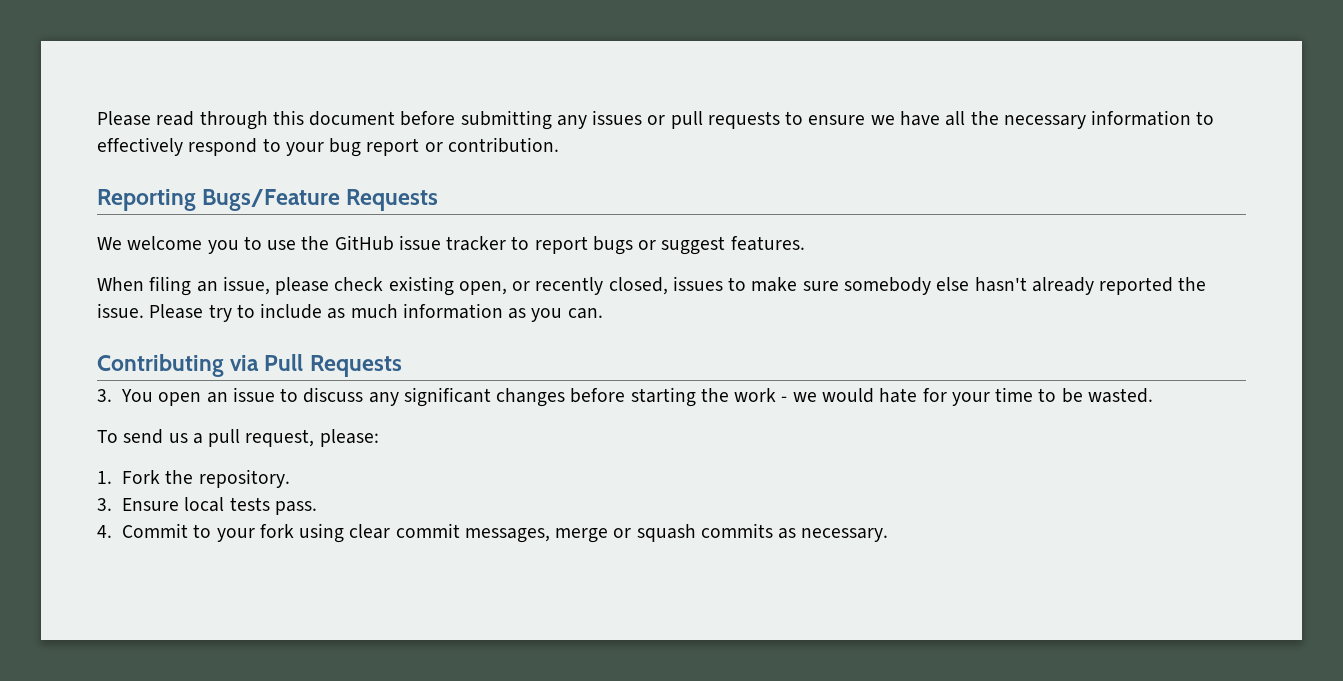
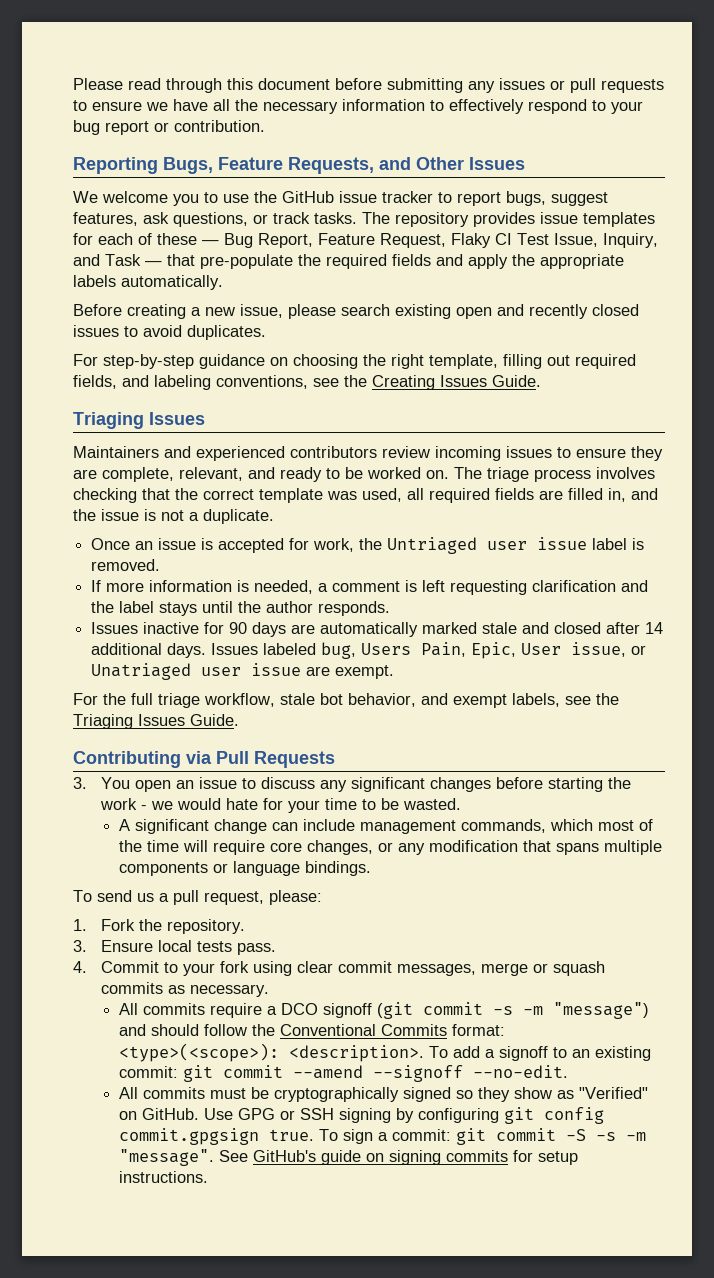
[202,189,439,211] Bugs/Feature Requests -> [163,157,525,174] Bugs, Feature Requests, and Other Issues
[592,236,805,255] [97,276,1207,296] [97,303,603,322] bugs or suggest features. // When filing an issue, please check existing open, or recently closed, issues to make sure somebody else hasn't already reported the issue. Please try to include as much information as you can. -> [506,191,608,206] [73,212,655,227] [73,233,658,248] [73,254,624,269] [73,275,223,290] [73,304,639,319] [73,325,266,340] [73,354,636,369] [73,375,541,390] [73,412,205,429] [73,446,663,461] [73,467,655,482] [73,488,658,503] [73,509,274,524] [91,537,645,554] [91,559,161,571] [91,580,649,595] [91,601,391,616] [91,622,664,637] [91,642,647,659] [91,663,395,680] [73,693,619,708] [73,714,239,729] bugs, suggest features, ask questions, or track tasks. The repository provides issue templates for each of these — Bug Report, Feature Request, Flaky CI Test Issue, Inquiry, and Task — that pre-populate the required fields and apply the appropriate labels automatically. // Before creating a new issue, please search existing open and recently closed issues to avoid duplicates. // For step-by-step guidance on choosing the right template, filling out required fields, and labeling conventions, see the Creating Issues Guide. // Triaging Issues // Maintainers and experienced contributors review incoming issues to ensure they are complete, relevant, and ready to be worked on. The triage process involves checking that the correct template was used, all required fields are filled in, and the issue is not a duplicate. // Once an issue is accepted for work, the Untriaged user issue label is removed. // If more information is needed, a comment is left requesting clarification and the label stays until the author responds. // Issues inactive for 90 days are automatically marked stale and closed after 14 additional days. Issues labeled bug, Users Pain, Epic, User issue, or Unatriaged user issue are exempt. // For the full triage workflow, stale bot behavior, and exempt labels, see the Triaging Issues Guide.
(1153, 395) none -> [119,819,654,834] [119,840,663,855] [119,861,372,876] // A significant change can include management commands, which most of the time will require core changes, or any modification that spans multiple components or language bindings.
(889, 535) none -> [119,1002,650,1019] [119,1024,506,1036] [119,1043,652,1062] [119,1065,569,1082] [119,1087,649,1102] [119,1107,605,1124] [119,1128,647,1145] [119,1149,579,1166] [119,1171,209,1183] // All commits require a DCO signoff (git commit -s -m "message") and should follow the Conventional Commits format: <type>(<scope>): <description>. To add a signoff to an existing commit: git commit --amend --signoff --no-edit. // All commits must be cryptographically signed so they show as "Verified" on GitHub. Use GPG or SSH signing by configuring git config commit.gpgsign true. To sign a commit: git commit -S -s -m "message". See GitHub's guide on signing commits for setup instructions.

